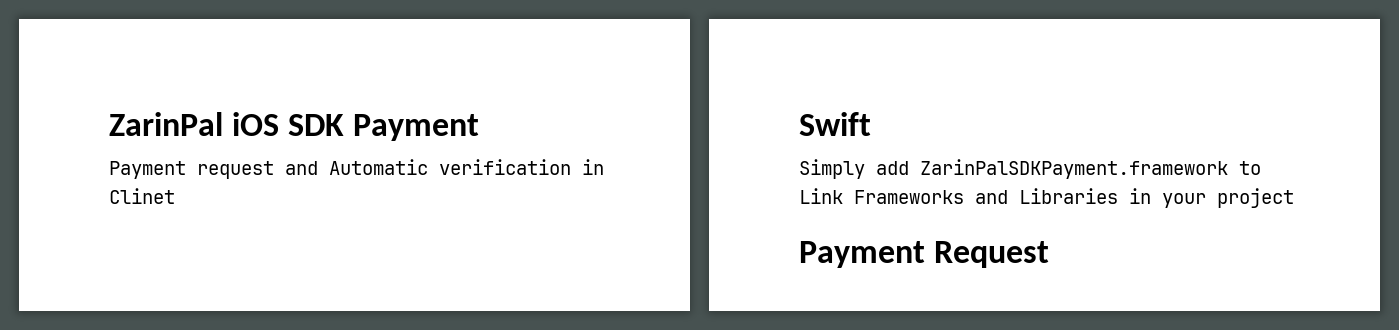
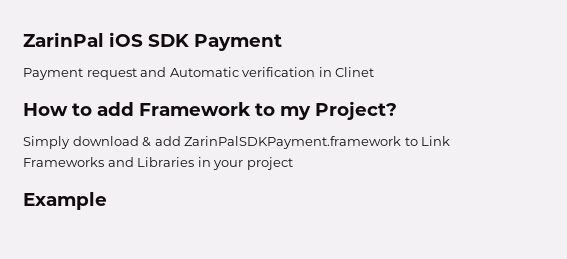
[799,112,871,136] Swift -> [23,101,397,120] How to add Framework to my Project?
(865, 169) none -> [72,136,152,147] download &
[799,241,1050,268] Payment Request -> [23,192,107,210] Example

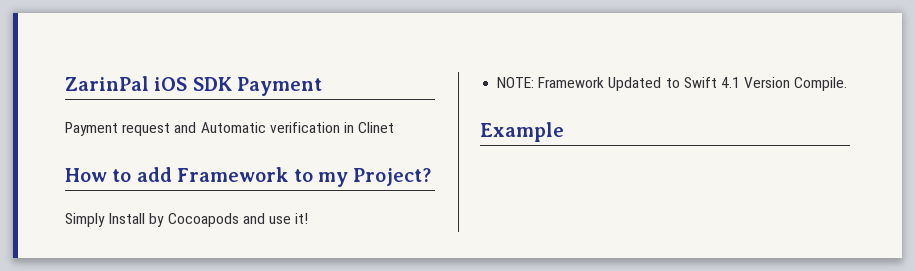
[72,136,451,149] [23,157,293,170] download & add ZarinPalSDKPayment.framework to Link Frameworks and Libraries in your project -> [108,213,309,227] [497,77,848,91] Install by Cocoapods and use it! // NOTE: Framework Updated to Swift 4.1 Version Compile.

